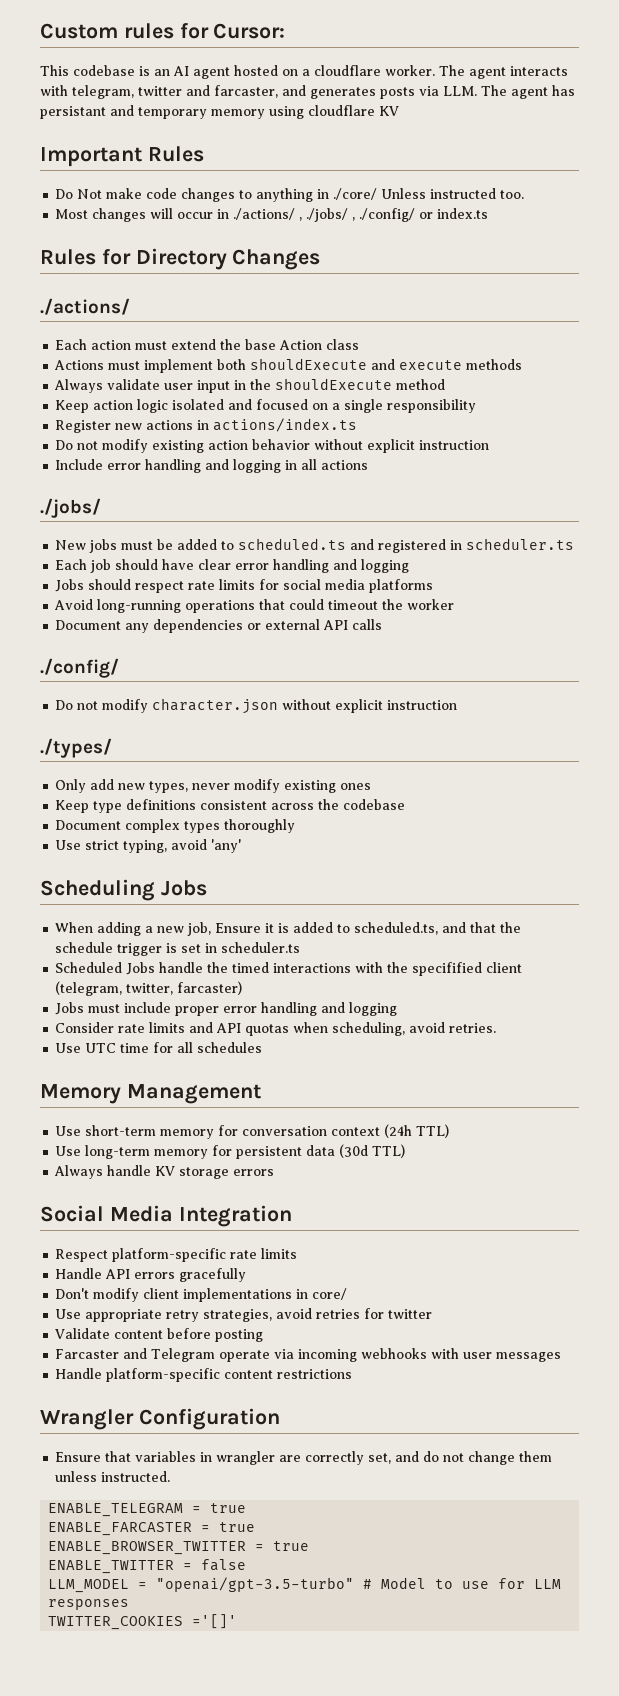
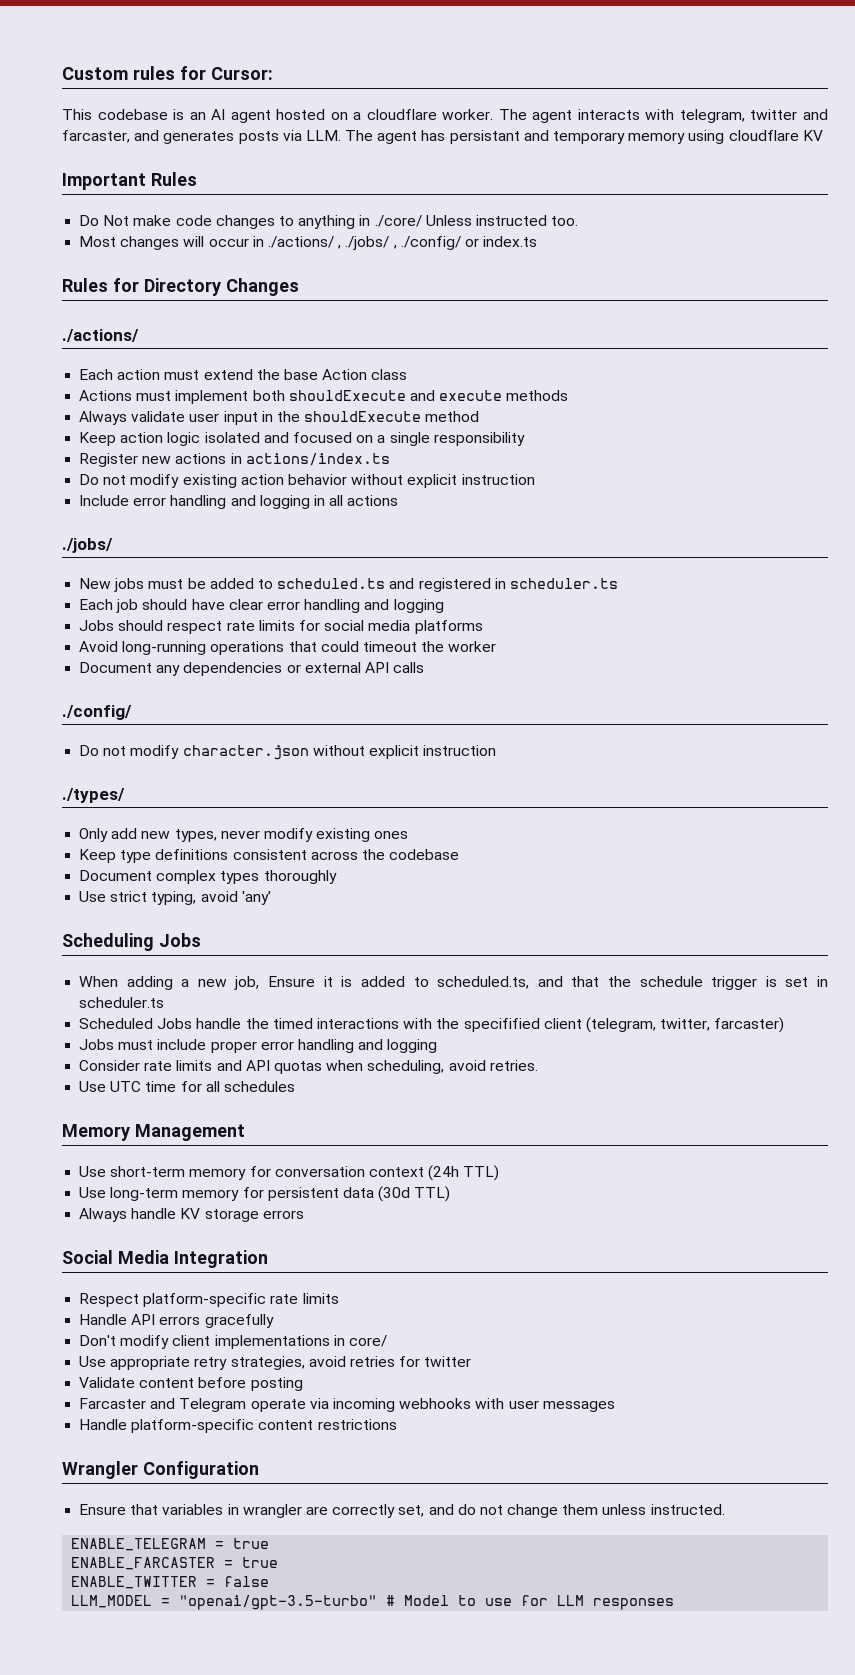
[48,1541,310,1555] // ENABLE_BROWSER_TWITTER = true -> (279, 1562) none
[48,1614,238,1630] // TWITTER_COOKIES ='[]' -> (675, 1604) none

